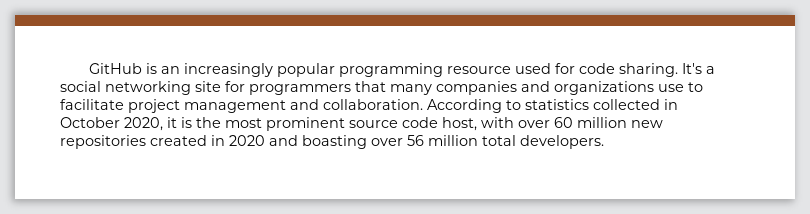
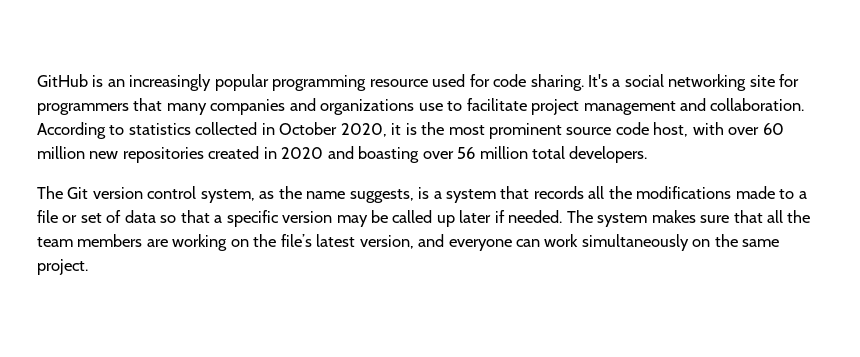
(604, 142) none -> [37,186,807,203] [37,210,811,227] [37,234,780,251] [37,259,88,275] // The Git version control system, as the name suggests, is a system that records all the modifications made to a file or set of data so that a specific version may be called up later if needed. The system makes sure that all the team members are working on the file’s latest version, and everyone can work simultaneously on the same project.

